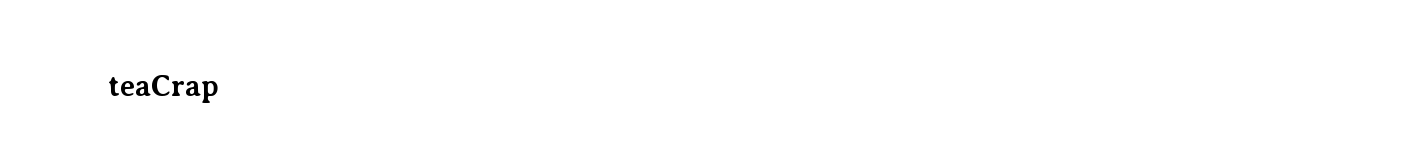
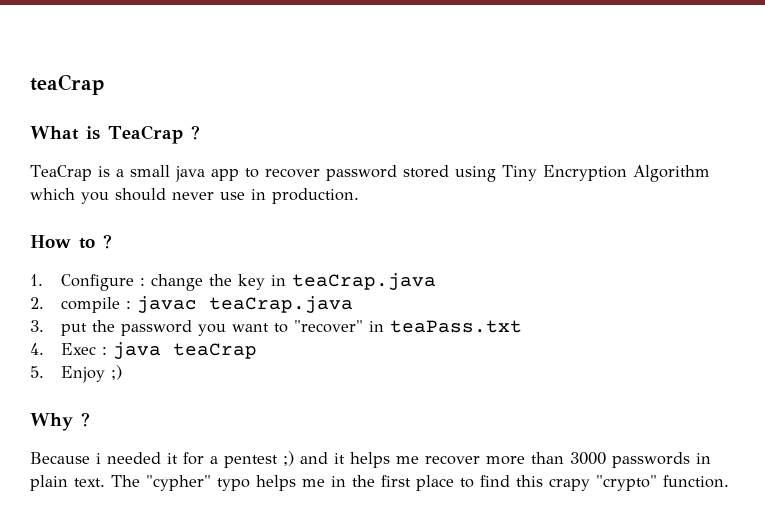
[108,75,219,103] teaCrap -> [30,74,105,95] [30,125,200,144] [30,165,710,182] [30,188,359,204] [30,234,112,249] [30,273,436,291] [30,296,353,313] [30,320,522,336] [30,342,257,359] [30,365,122,383] [30,412,90,431] [30,451,711,468] [30,475,729,491] teaCrap // What is TeaCrap ? // TeaCrap is a small java app to recover password stored using Tiny Encryption Algorithm which you should never use in production. // How to ? // 1. Configure : change the key in teaCrap.java // 2. compile : javac teaCrap.java // 3. put the password you want to "recover" in teaPass.txt // 4. Exec : java teaCrap // 5. Enjoy ;) // Why ? // Because i needed it for a pentest ;) and it helps me recover more than 3000 passwords in plain text. The "cypher" typo helps me in the first place to find this crapy "crypto" function.

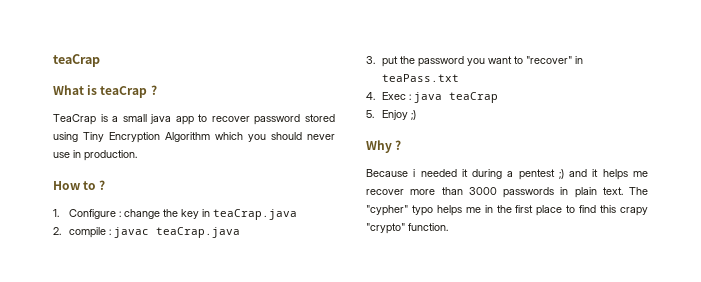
[108,125,183,144] TeaCrap -> [100,86,148,98] teaCrap
[183,452,204,465] for -> [472,169,503,179] during

